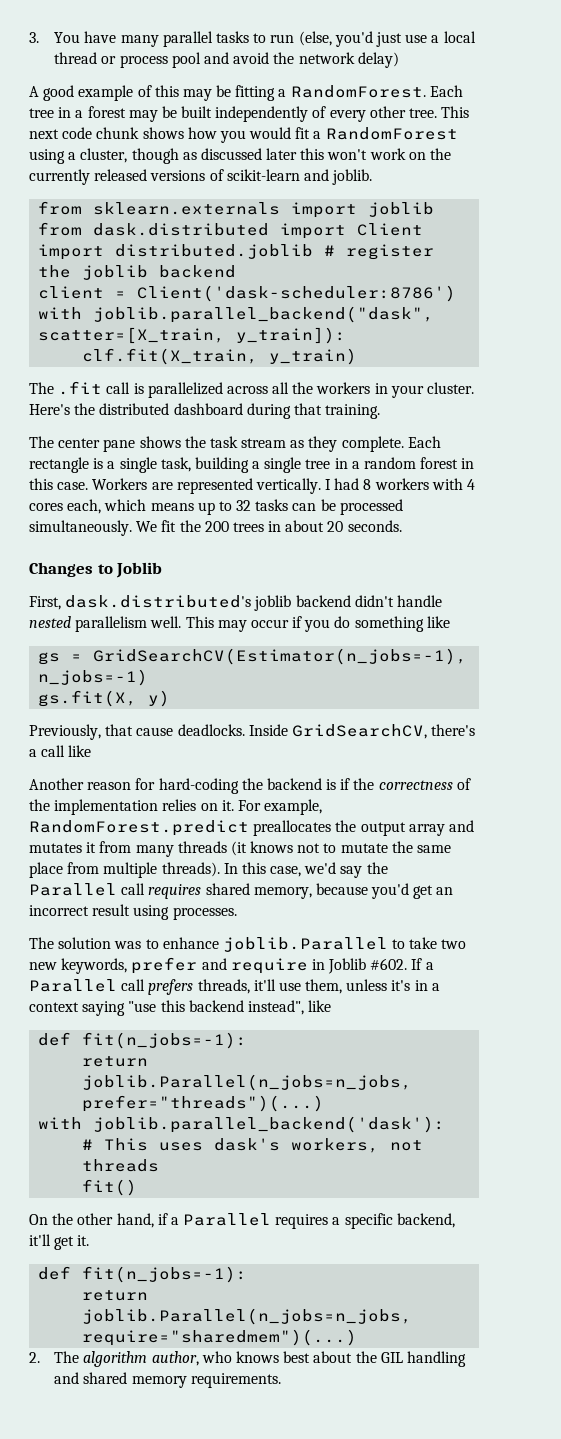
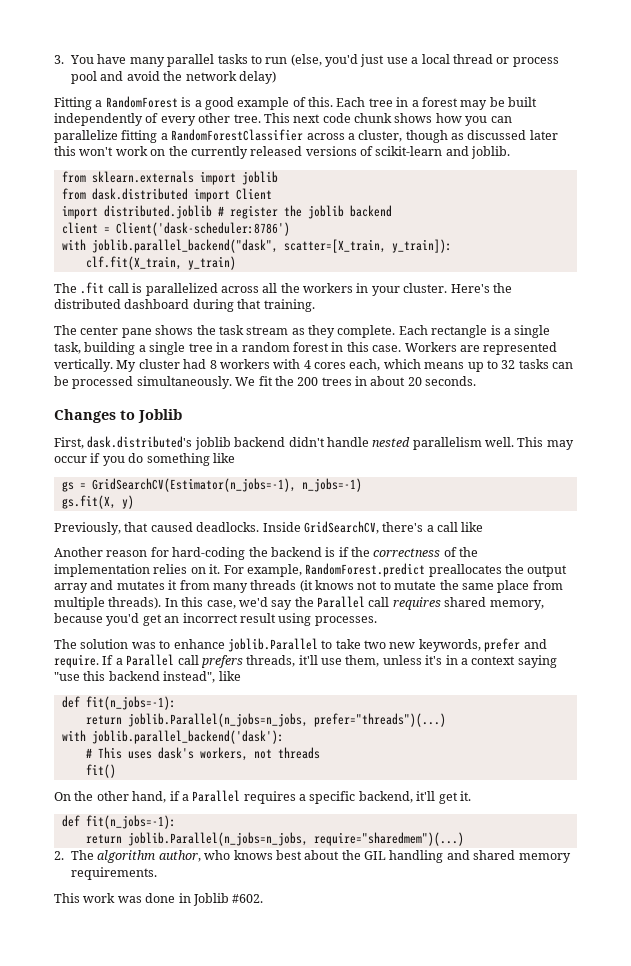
[29,85,426,101] A good example of this may be fitting a RandomForest. -> [54,96,333,110] Fitting a RandomForest is a good example of this.
[249,127,458,140] [29,149,65,164] would fit a RandomForest using -> [490,116,512,123] [54,129,345,143] can parallelize fitting a RandomForestClassifier across
[325,479,332,490] I -> [116,359,180,372] My cluster
[136,727,174,736] cause -> [150,522,193,532] caused
[230,958,408,974] require in Joblib #602. -> [54,654,99,668] require.
(281, 1380) none -> [54,893,264,906] // This work was done in Joblib #602.

